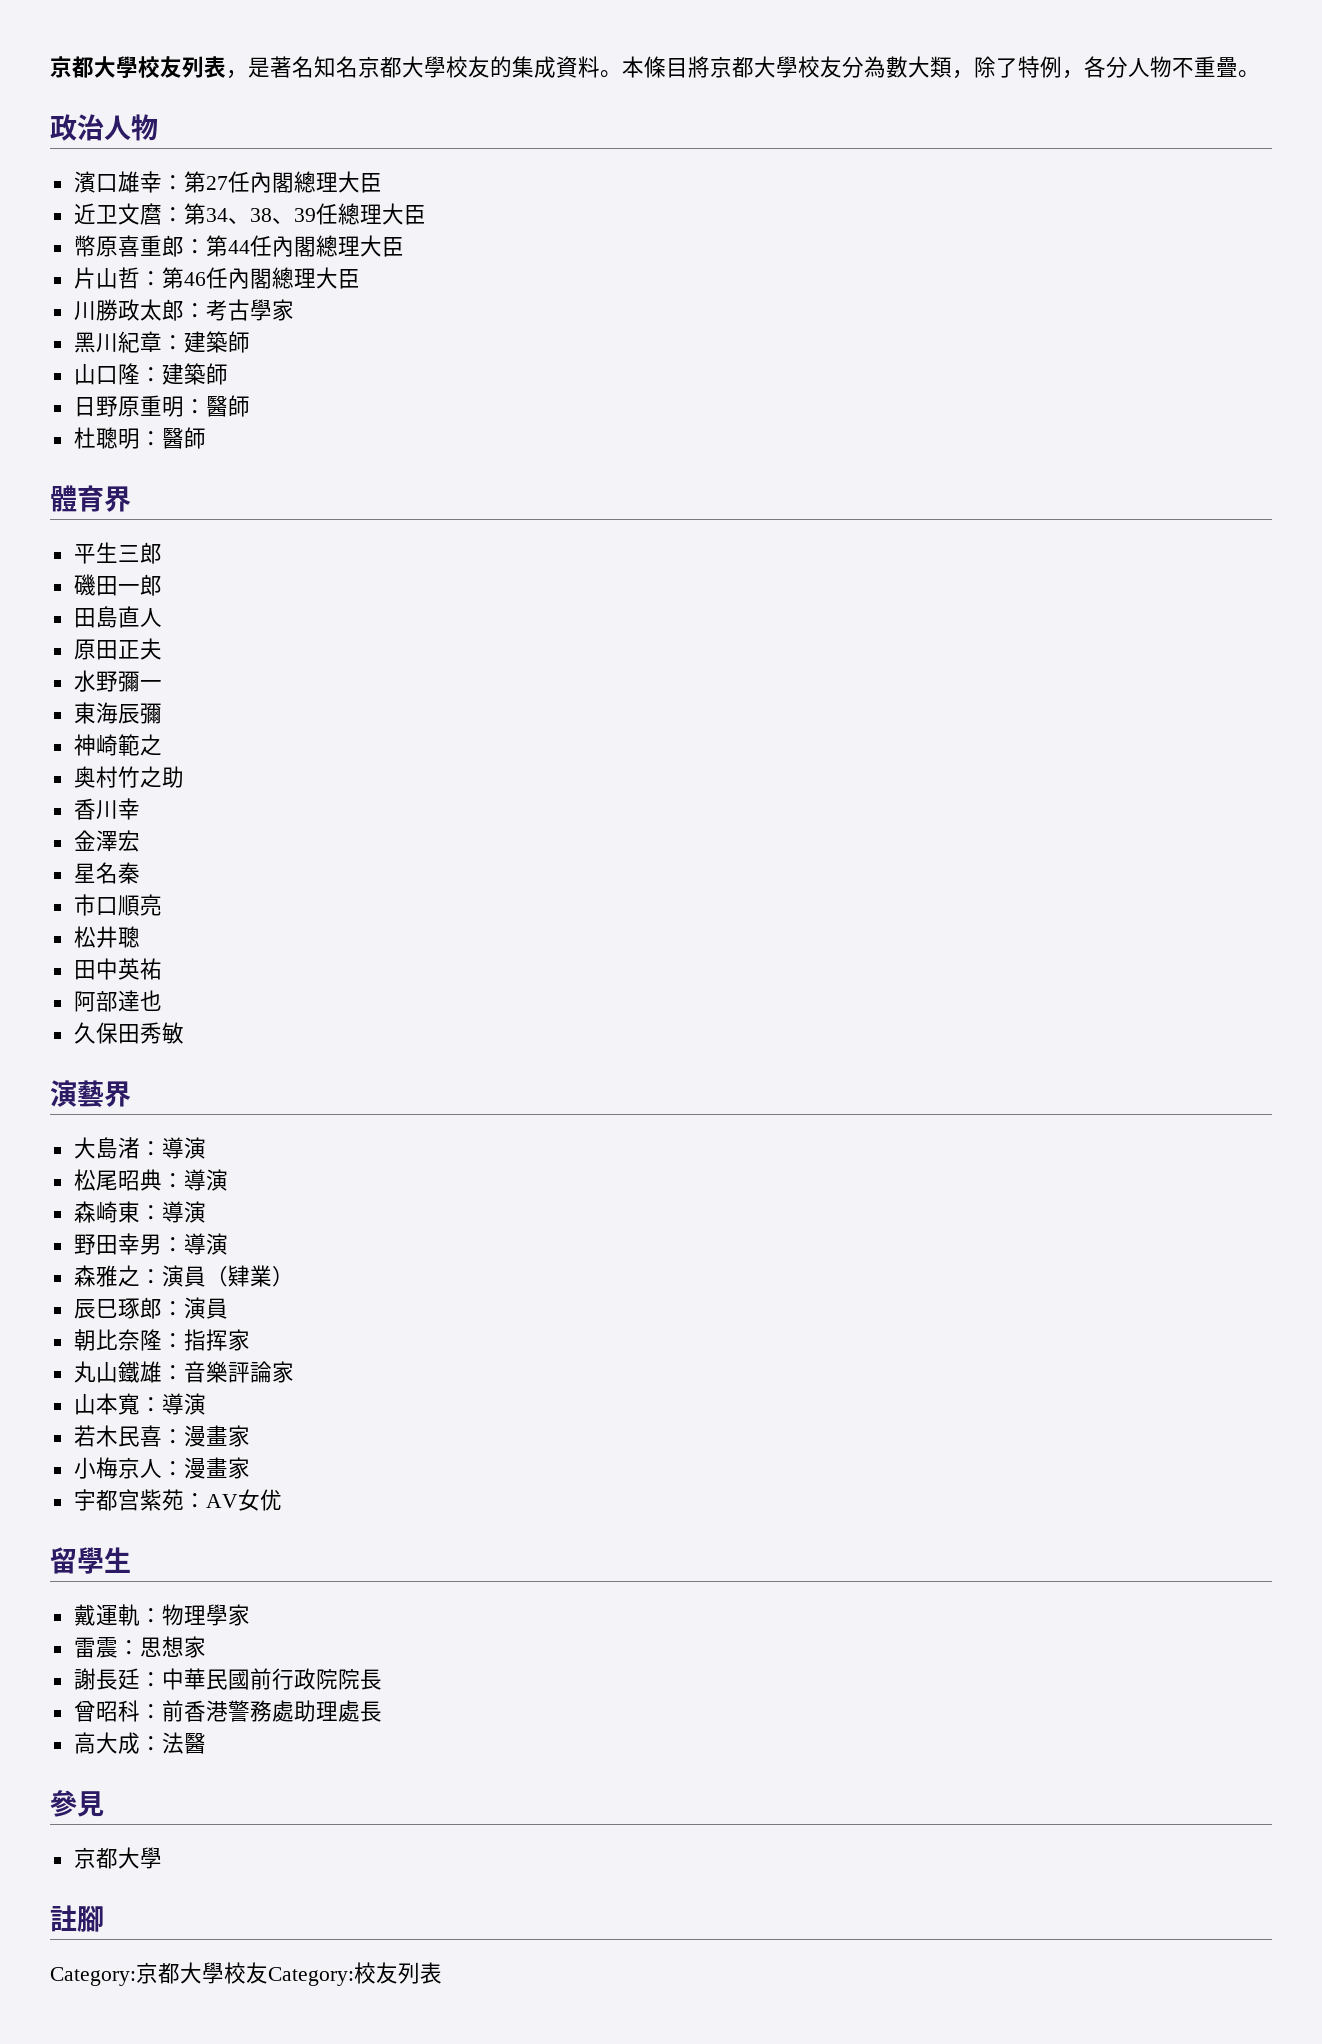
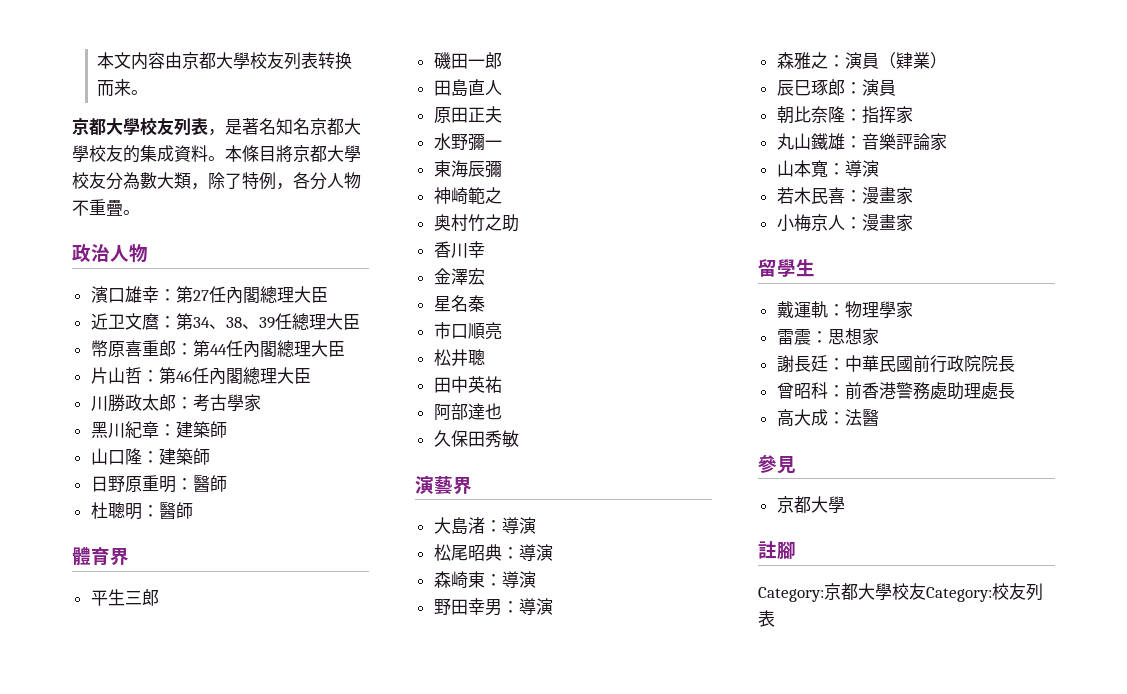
(50, 67) none -> [97,52,353,70] [97,79,149,97] 本文内容由京都大學校友列表转换而来。 //
[73,1489,282,1511] // 宇都宫紫苑：AV女优 -> (913, 223) none

